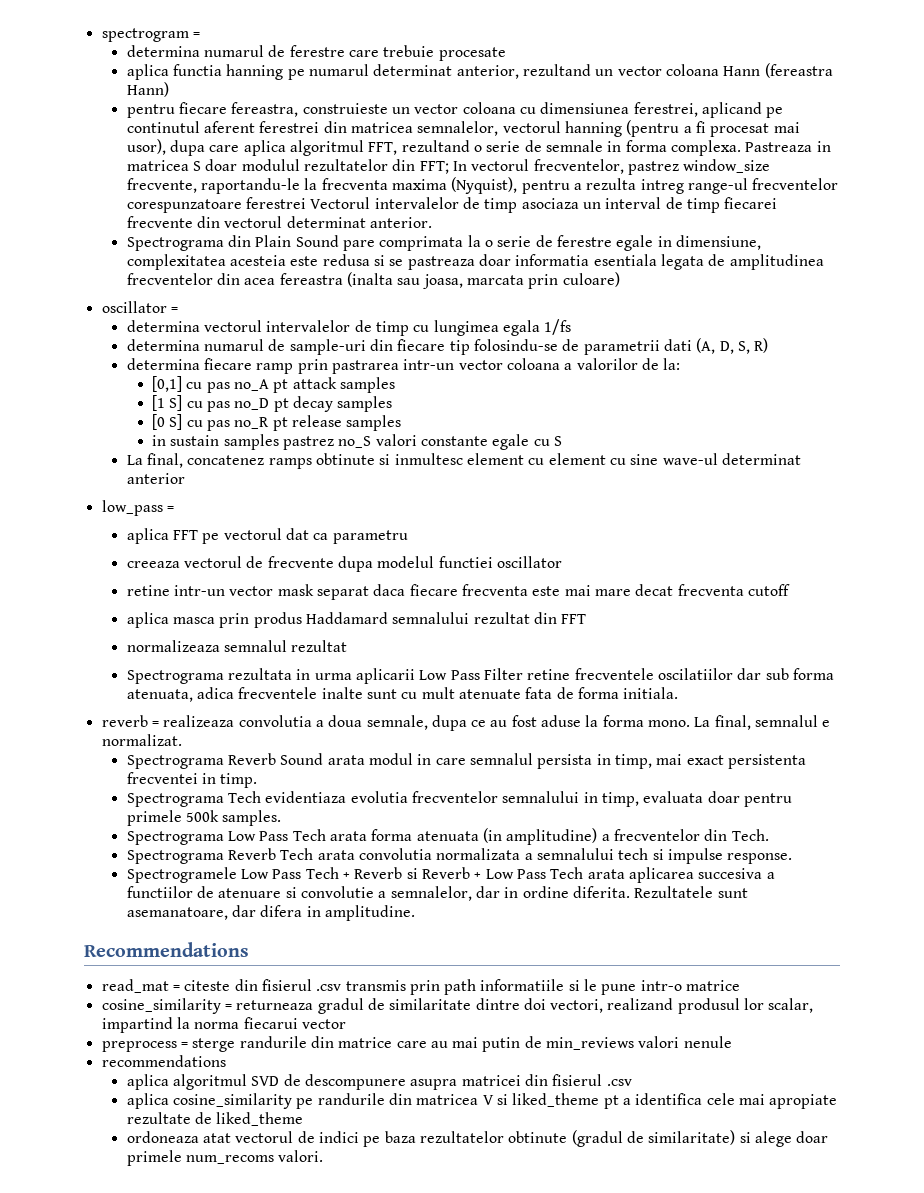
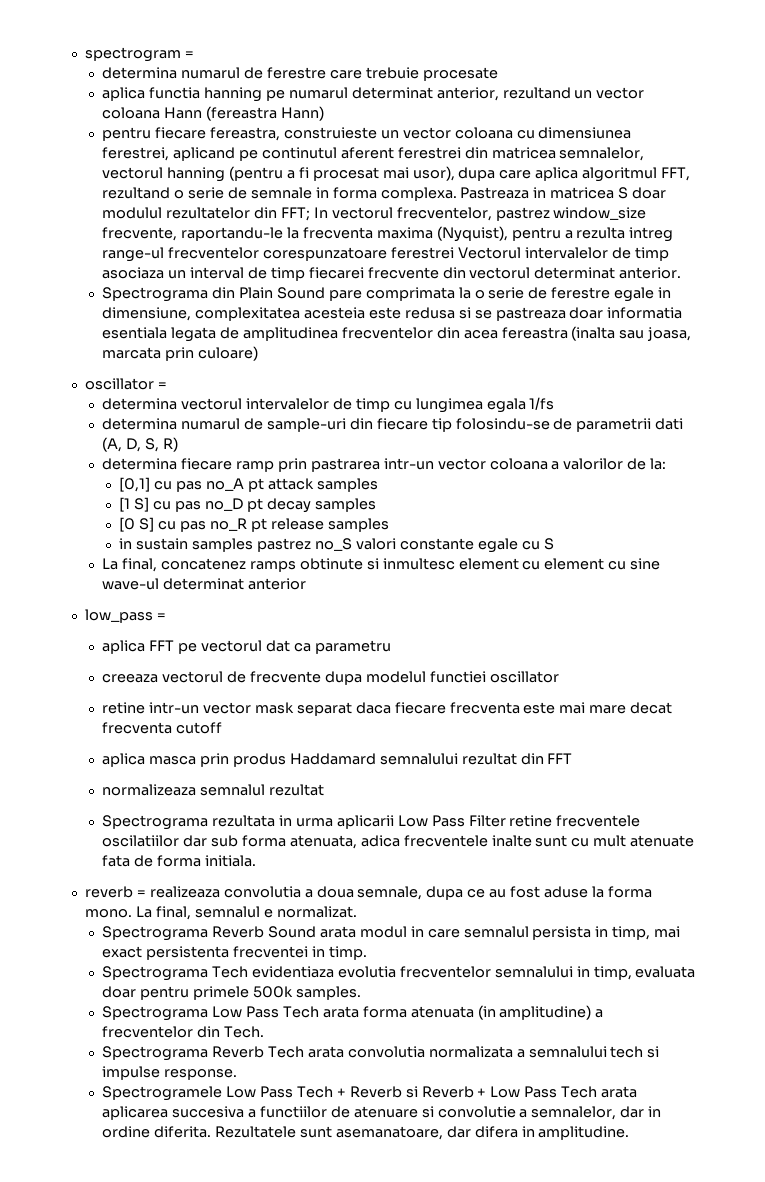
[84,942,249,957] [101,979,741,995] [101,998,814,1014] [101,1017,346,1033] [101,1036,732,1052] [101,1055,226,1067] [126,1074,632,1090] [126,1093,838,1109] [126,1112,304,1126] [126,1130,829,1147] [126,1150,324,1166] // Recommendations // read_mat = citeste din fisierul .csv transmis prin path informatiile si le pune intr-o matrice // cosine_similarity = returneaza gradul de similaritate dintre doi vectori, realizand produsul lor scalar, impartind la norma fiecarui vector // preprocess = sterge randurile din matrice care au mai putin de min_reviews valori nenule // recommendations // aplica algoritmul SVD de descompunere asupra matricei din fisierul .csv // aplica cosine_similarity pe randurile din matricea V si liked_theme pt a identifica cele mai apropiate rezultate de liked_theme // ordoneaza atat vectorul de indici pe baza rezultatelor obtinute (gradul de similaritate) si alege doar primele num_recoms valori. -> (630, 1133) none

